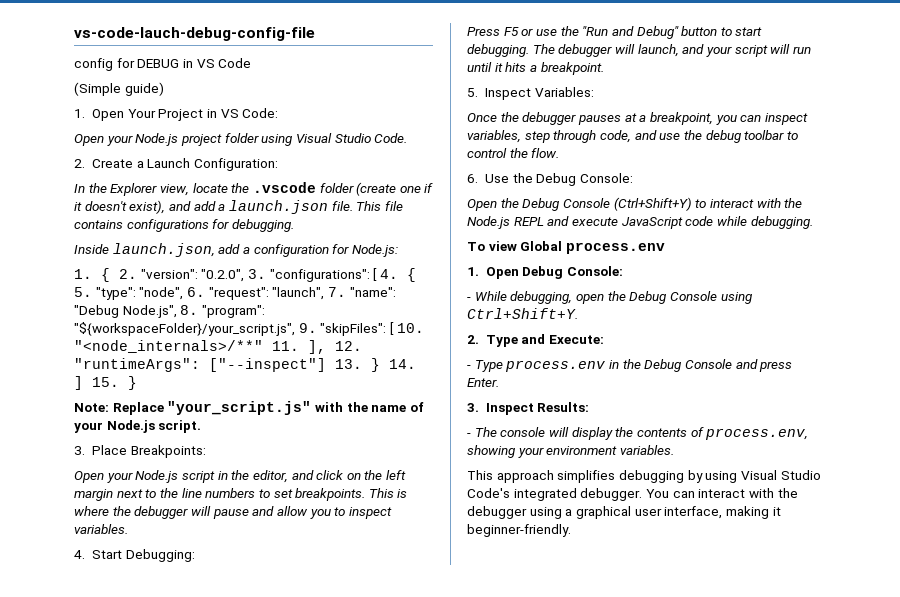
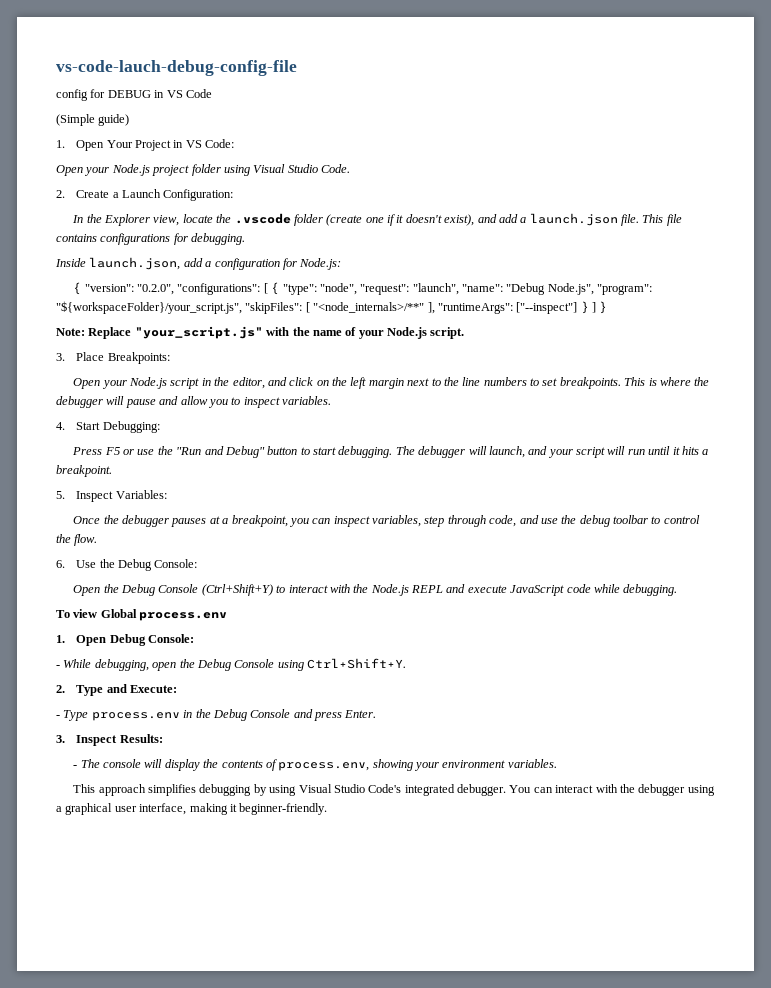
[74,268,137,282] 1. { 2. -> [73,282,82,295] {
[247,269,266,279] 3. -> (175, 289) none
[379,268,416,282] [74,287,92,297] 4. { 5. -> [271,282,280,295] {
[186,287,205,297] 6. -> (357, 289) none
[327,287,346,297] 7. -> (459, 289) none
[180,305,199,315] 8. -> (594, 289) none
[298,323,317,333] 9. -> (242, 307) none
[396,323,424,333] [74,340,362,354] [74,358,416,372] [74,376,119,390] 10. "<node_internals>/**" 11. ], 12. "runtimeArgs": ["--inspect"] 13. } 14. ] 15. -> [313,301,596,314] "<node_internals>/**" ], "runtimeArgs": ["--inspect"] } ]

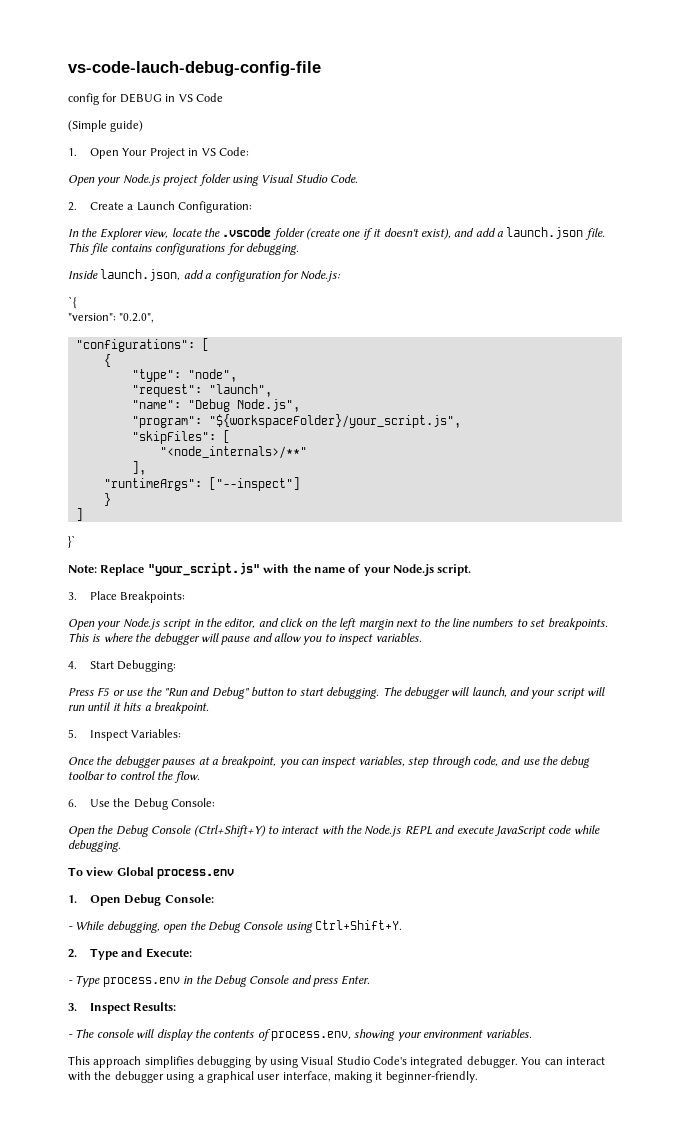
[73,282,82,295] { -> [68,296,77,309] `{ //
(175, 289) none -> (155, 318) //
[271,282,280,295] { -> [103,354,111,367] // { //
(357, 289) none -> (237, 375) //
(459, 289) none -> (272, 390) //
(594, 289) none -> (300, 405) //
(242, 307) none -> (461, 421) //
(310, 307) none -> (230, 436) //
(425, 307) none -> (307, 452) //
(435, 308) none -> (146, 468) //
[580,301,589,314] } -> [103,493,111,506] // } //
[599,301,608,314] } -> [68,535,76,548] // }`

